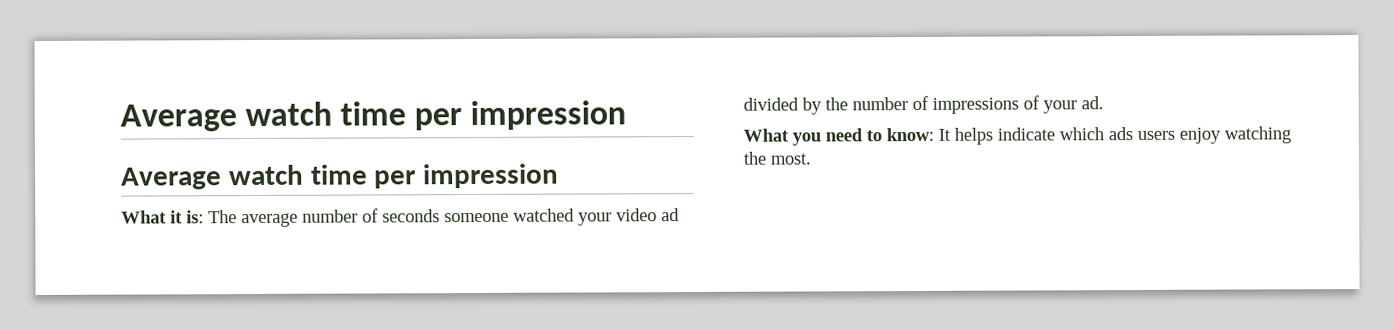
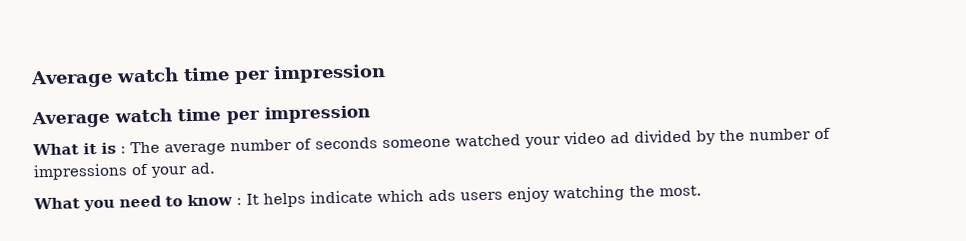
[186,210,204,224] is: -> [101,142,126,154] is :
[886,127,934,142] know: -> [187,194,242,207] know :

